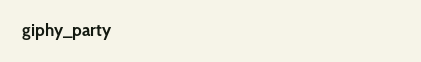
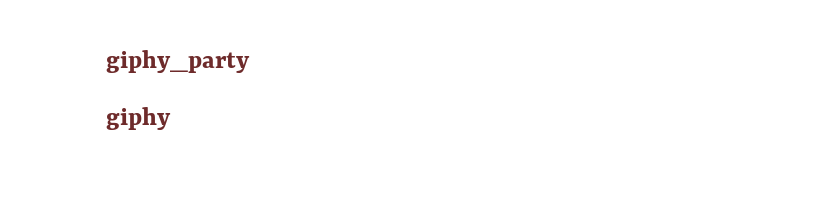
(112, 31) none -> [106,107,171,130] // giphy

